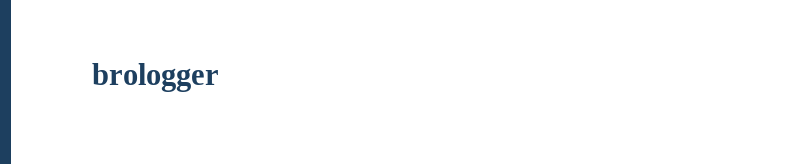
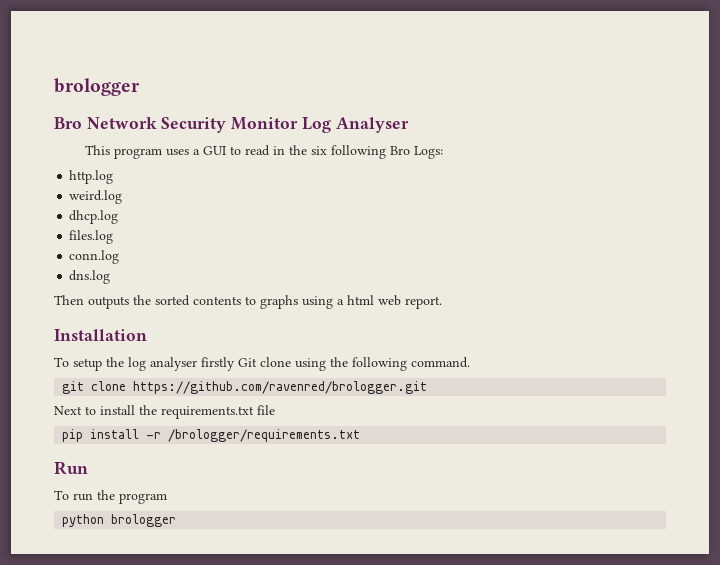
[92,63,219,92] brologger -> [54,78,140,96] [54,117,409,133] [85,145,444,159] [69,170,114,184] [69,190,123,204] [69,210,119,224] [69,230,114,244] [69,250,120,264] [69,270,111,284] [54,295,442,309] [54,329,147,341] [54,357,470,371] [62,381,428,394] [54,405,275,419] [62,429,361,442] [54,461,88,475] [54,490,167,504] [62,514,177,527] brologger // Bro Network Security Monitor Log Analyser // This program uses a GUI to read in the six following Bro Logs: // http.log // weird.log // dhcp.log // files.log // conn.log // dns.log // Then outputs the sorted contents to graphs using a html web report. // Installation // To setup the log analyser firstly Git clone using the following command. // git clone https://github.com/ravenred/brologger.git // Next to install the requirements.txt file // pip install -r /brologger/requirements.txt // Run // To run the program // python brologger

